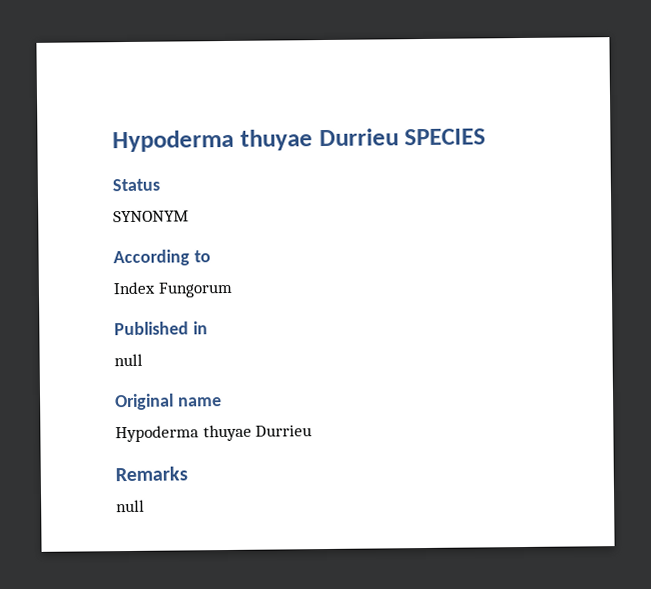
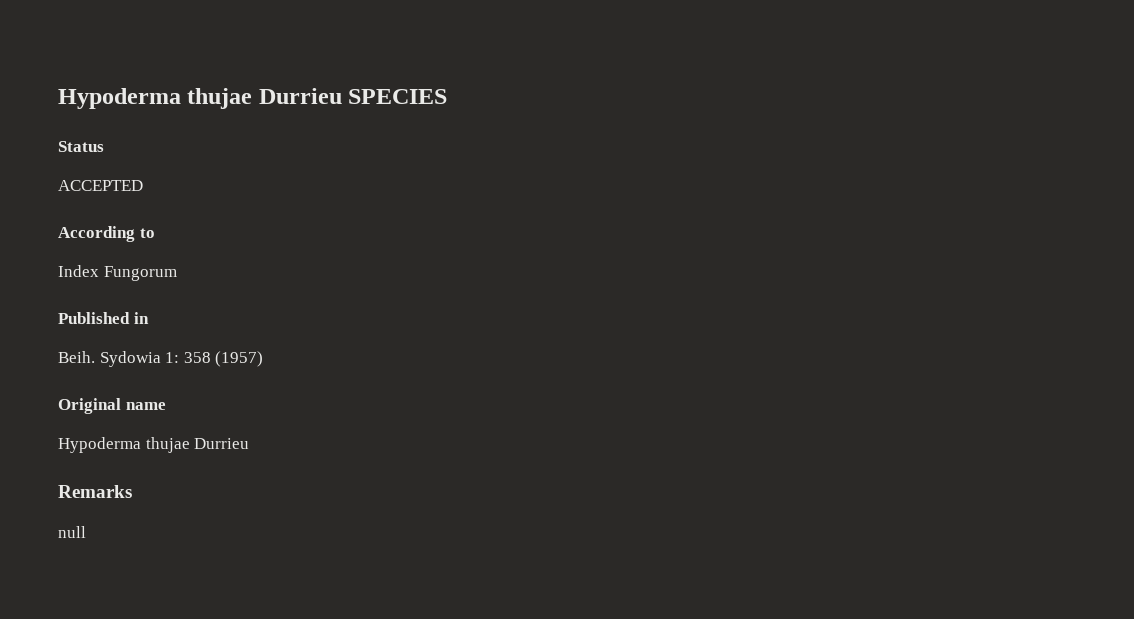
[112,129,313,153] Hypoderma thuyae -> [58,88,253,109] Hypoderma thujae
[113,210,189,223] SYNONYM -> [58,180,143,191] ACCEPTED
[114,353,143,367] null -> [58,351,264,367] Beih. Sydowia 1: 358 (1957)
[202,424,252,442] thuyae -> [145,437,190,453] thujae

